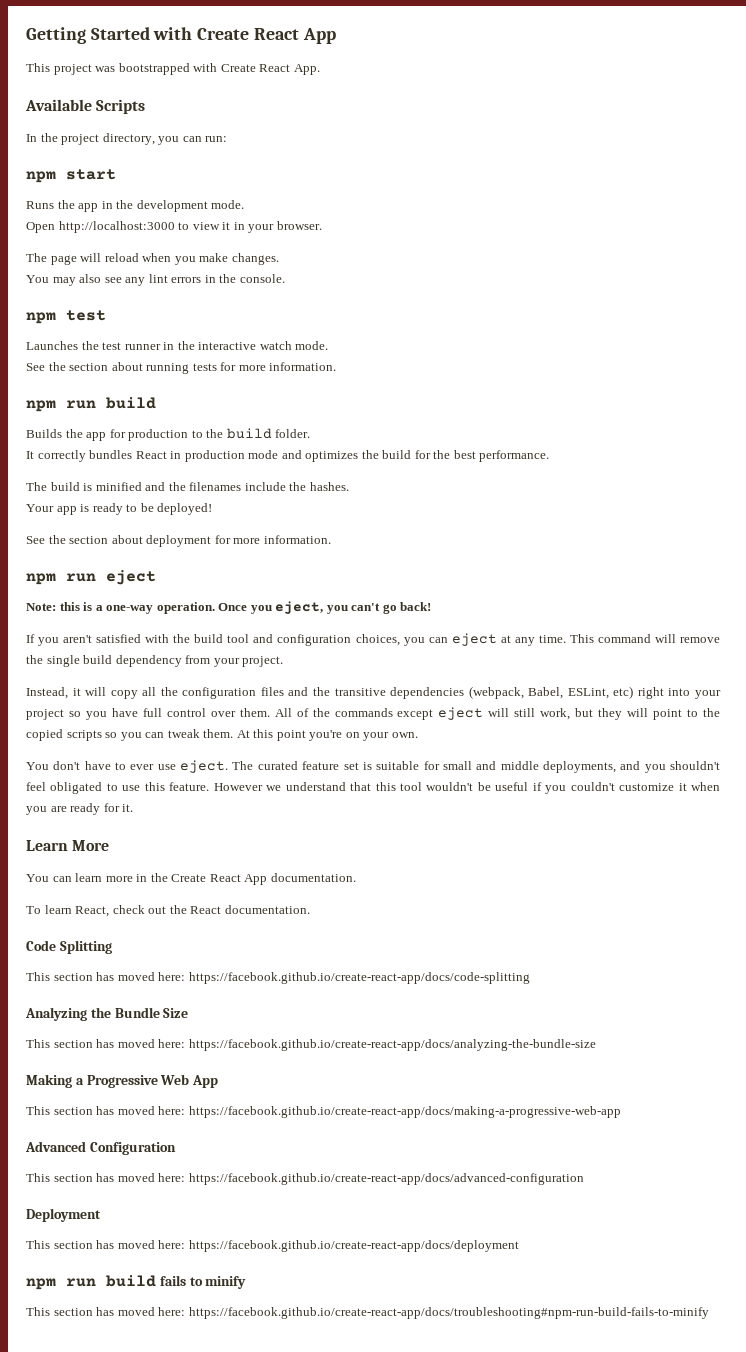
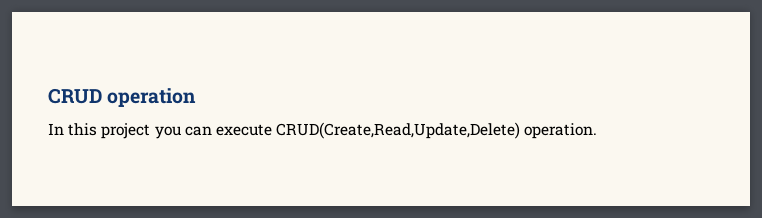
[26,27,336,44] [26,63,320,75] [25,99,146,114] [26,133,228,145] [26,169,116,183] [26,200,245,212] [26,221,322,233] [26,253,279,265] [26,274,285,286] [26,310,106,324] [26,341,329,350] [26,362,337,374] [26,397,156,412] [26,428,311,441] [26,450,550,462] [26,482,349,491] [26,503,213,515] [26,535,331,547] [26,570,156,585] [26,601,432,614] [26,633,720,646] [26,655,284,667] [26,686,721,699] [26,707,721,720] [26,729,418,741] [26,760,721,773] [26,782,721,794] [26,803,134,815] [26,840,110,851] [26,873,356,885] [26,905,310,917] [26,940,112,954] [26,972,530,984] [25,1007,189,1021] [26,1039,596,1051] [26,1074,219,1088] [26,1106,621,1118] [25,1141,176,1155] [26,1173,584,1185] [26,1208,101,1222] [26,1240,519,1252] [26,1275,247,1290] [26,1307,709,1319] Getting Started with Create React App // This project was bootstrapped with Create React App. // Available Scripts // In the project directory, you can run: // npm start // Runs the app in the development mode. // Open http://localhost:3000 to view it in your browser. // The page will reload when you make changes. // You may also see any lint errors in the console. // npm test // Launches the test runner in the interactive watch mode. // See the section about running tests for more information. // npm run build // Builds the app for production to the build folder. // It correctly bundles React in production mode and optimizes the build for the best performance. // The build is minified and the filenames include the hashes. // Your app is ready to be deployed! // See the section about deployment for more information. // npm run eject // Note: this is a one-way operation. Once you eject, you can't go back! // If you aren't satisfied with the build tool and configuration choices, you can eject at any time. This command will remove the single build dependency from your project. // Instead, it will copy all the configuration files and the transitive dependencies (webpack, Babel, ESLint, etc) right into your project so you have full control over them. All of the commands except eject will still work, but they will point to the copied scripts so you can tweak them. At this point you're on your own. // You don't have to ever use eject. The curated feature set is suitable for small and middle deployments, and you shouldn't feel obligated to use this feature. However we understand that this tool wouldn't be useful if you couldn't customize it when you are ready for it. // Learn More // You can learn more in the Create React App documentation. // To learn React, check out the React documentation. // Code Splitting // This section has moved here: https://facebook.github.io/create-react-app/docs/code-splitting // Analyzing the Bundle Size // This section has moved here: https://facebook.github.io/create-react-app/docs/analyzing-the-bundle-size // Making a Progressive Web App // This section has moved here: https://facebook.github.io/create-react-app/docs/making-a-progressive-web-app // Advanced Configuration // This section has moved here: https://facebook.github.io/create-react-app/docs/advanced-configuration // Deployment // This section has moved here: https://facebook.github.io/create-react-app/docs/deployment // npm run build fails to minify // This section has moved here: https://facebook.github.io/create-react-app/docs/troubleshooting#npm-run-build-fails-to-minify -> [48,88,197,107] [48,122,598,139] CRUD operation // In this project you can execute CRUD(Create,Read,Update,Delete) operation.

